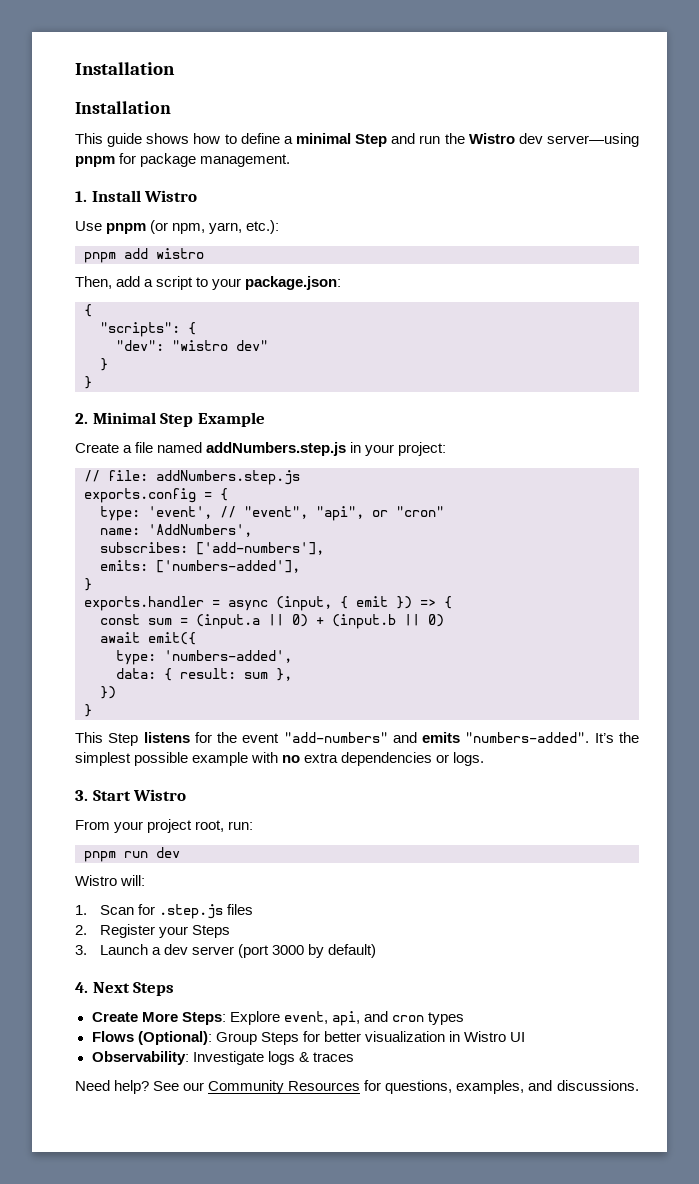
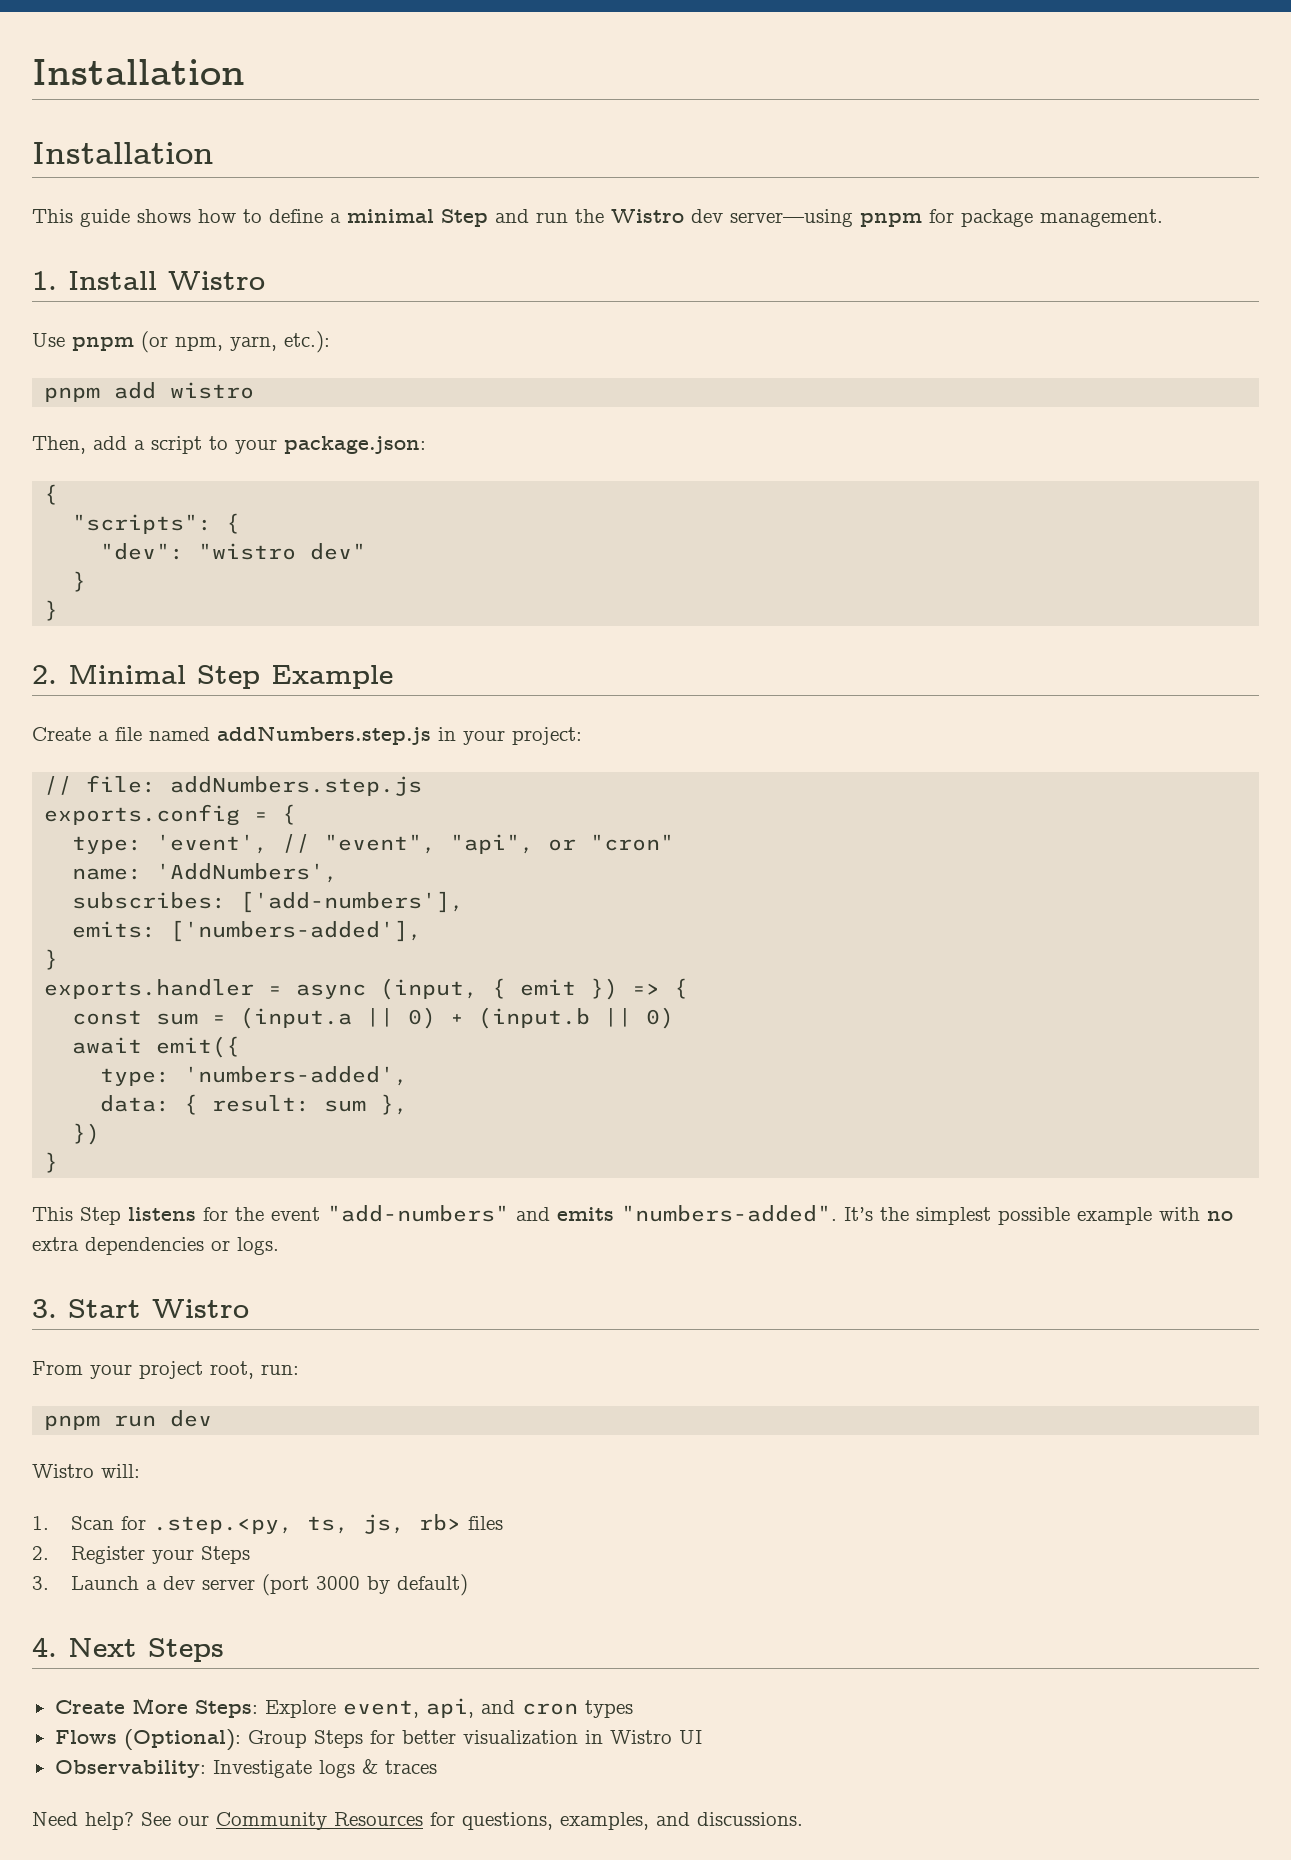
[158,904,223,919] .step.js -> [152,1514,461,1534] .step.<py, ts, js, rb>

